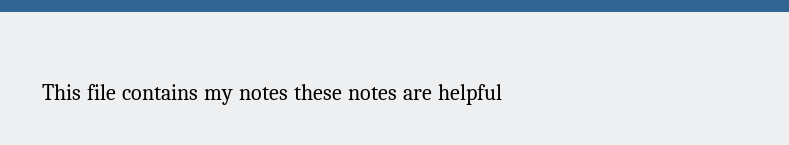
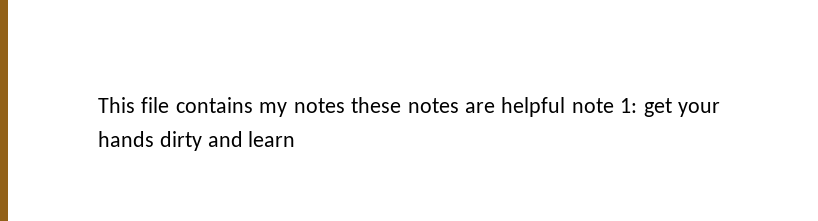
(502, 94) none -> [571,98,720,117] [98,131,296,151] note 1: get your hands dirty and learn

